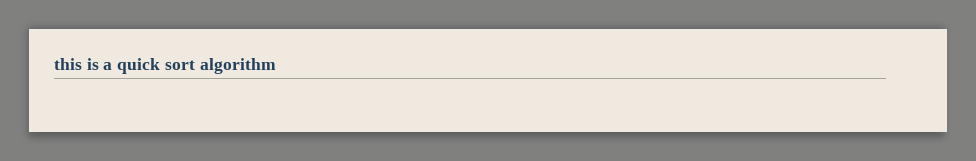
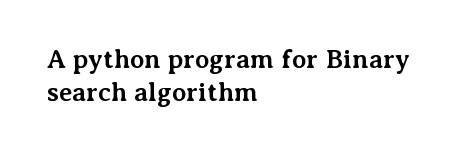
[54,58,195,74] this is a quick sort -> [47,49,410,74] [47,82,127,101] A python program for Binary search

